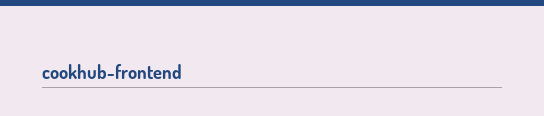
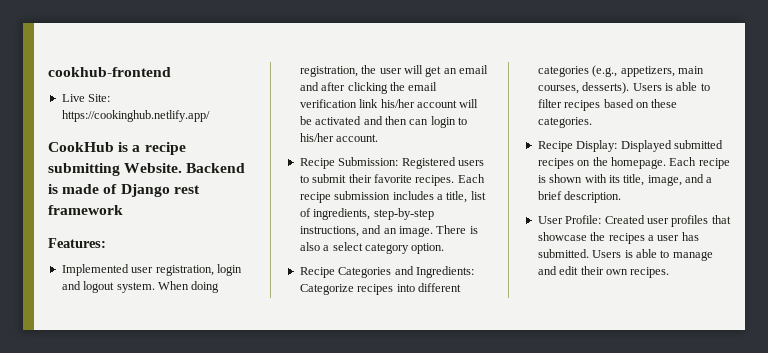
(182, 71) none -> [61,94,111,102] [61,110,210,122] [48,142,186,155] [48,163,246,176] [48,184,200,197] [48,205,123,215] [48,238,106,248] [61,264,242,276] [61,281,220,293] [299,65,488,77] [299,82,438,94] [299,99,479,108] [299,116,467,128] [299,133,379,142] [299,157,484,169] [299,174,485,186] [299,191,486,203] [299,208,434,220] [299,225,478,237] [299,242,445,254] [299,266,474,278] [299,283,461,295] [537,65,704,77] [537,82,710,94] [537,99,678,111] [537,117,592,128] [537,140,723,152] [537,157,730,169] [537,174,713,186] [537,191,622,203] [537,215,731,227] [537,232,699,244] [537,249,713,261] [537,266,670,278] // Live Site: https://cookinghub.netlify.app/ // CookHub is a recipe submitting Website. Backend is made of Django rest framework // Features: // Implemented user registration, login and logout system. When doing registration, the user will get an email and after clicking the email verification link his/her account will be activated and then can login to his/her account. // Recipe Submission: Registered users to submit their favorite recipes. Each recipe submission includes a title, list of ingredients, step-by-step instructions, and an image. There is also a select category option. // Recipe Categories and Ingredients: Categorize recipes into different categories (e.g., appetizers, main courses, desserts). Users is able to filter recipes based on these categories. // Recipe Display: Displayed submitted recipes on the homepage. Each recipe is shown with its title, image, and a brief description. // User Profile: Created user profiles that showcase the recipes a user has submitted. Users is able to manage and edit their own recipes.

